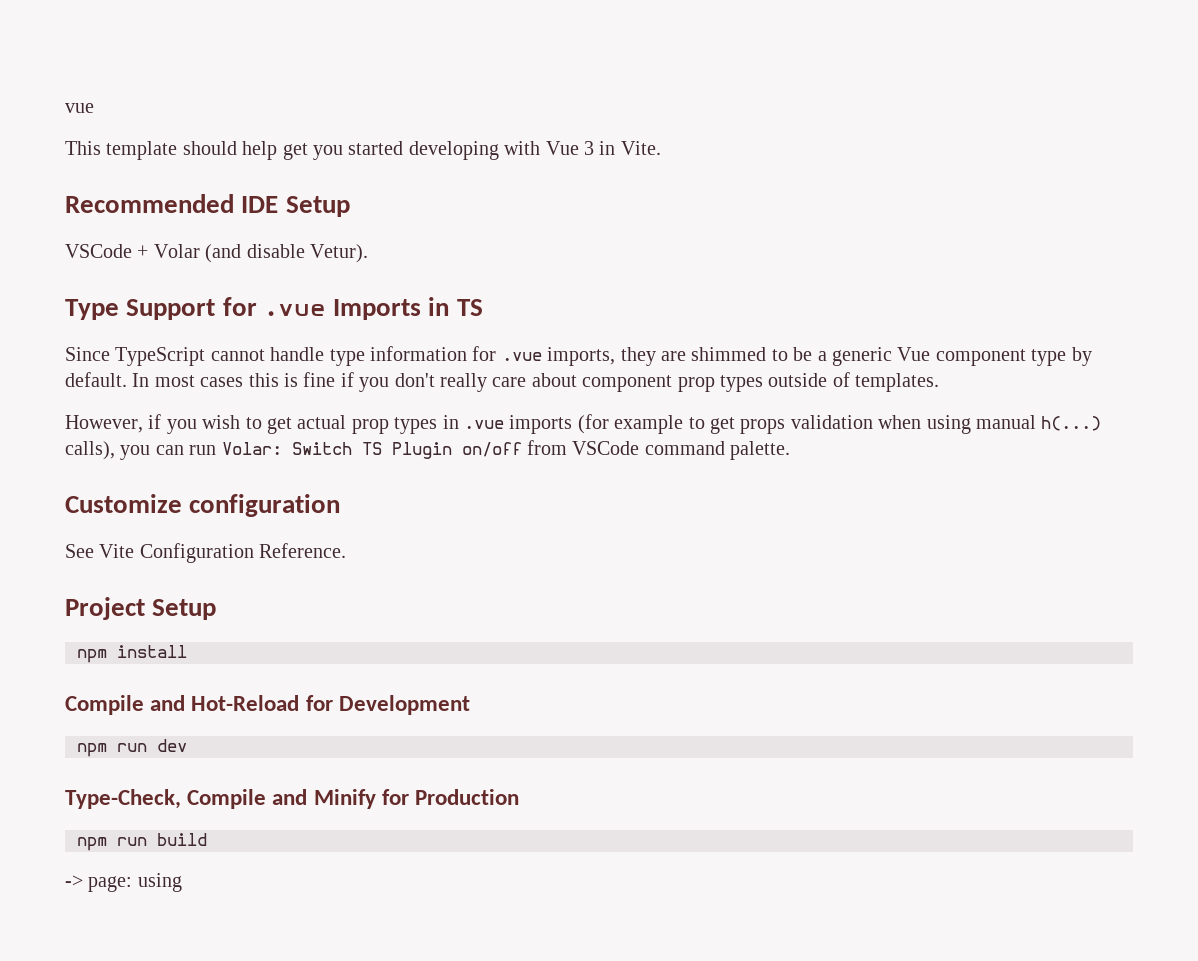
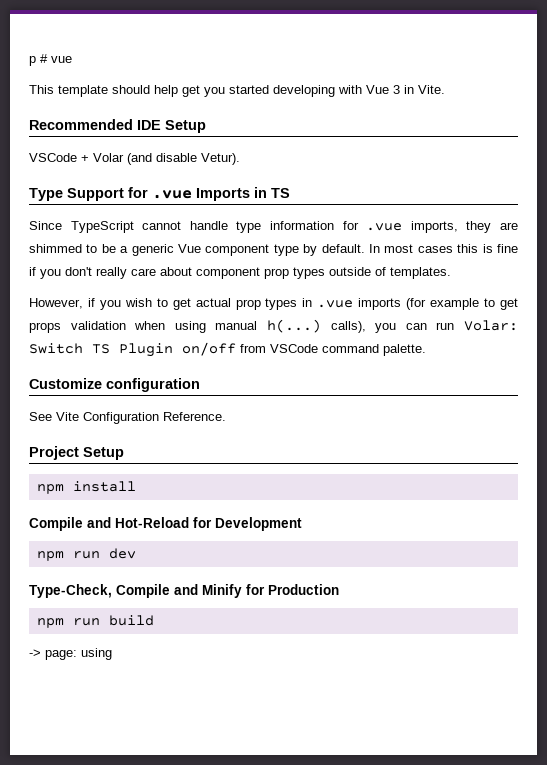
(65, 108) none -> [29,54,48,66] p #

